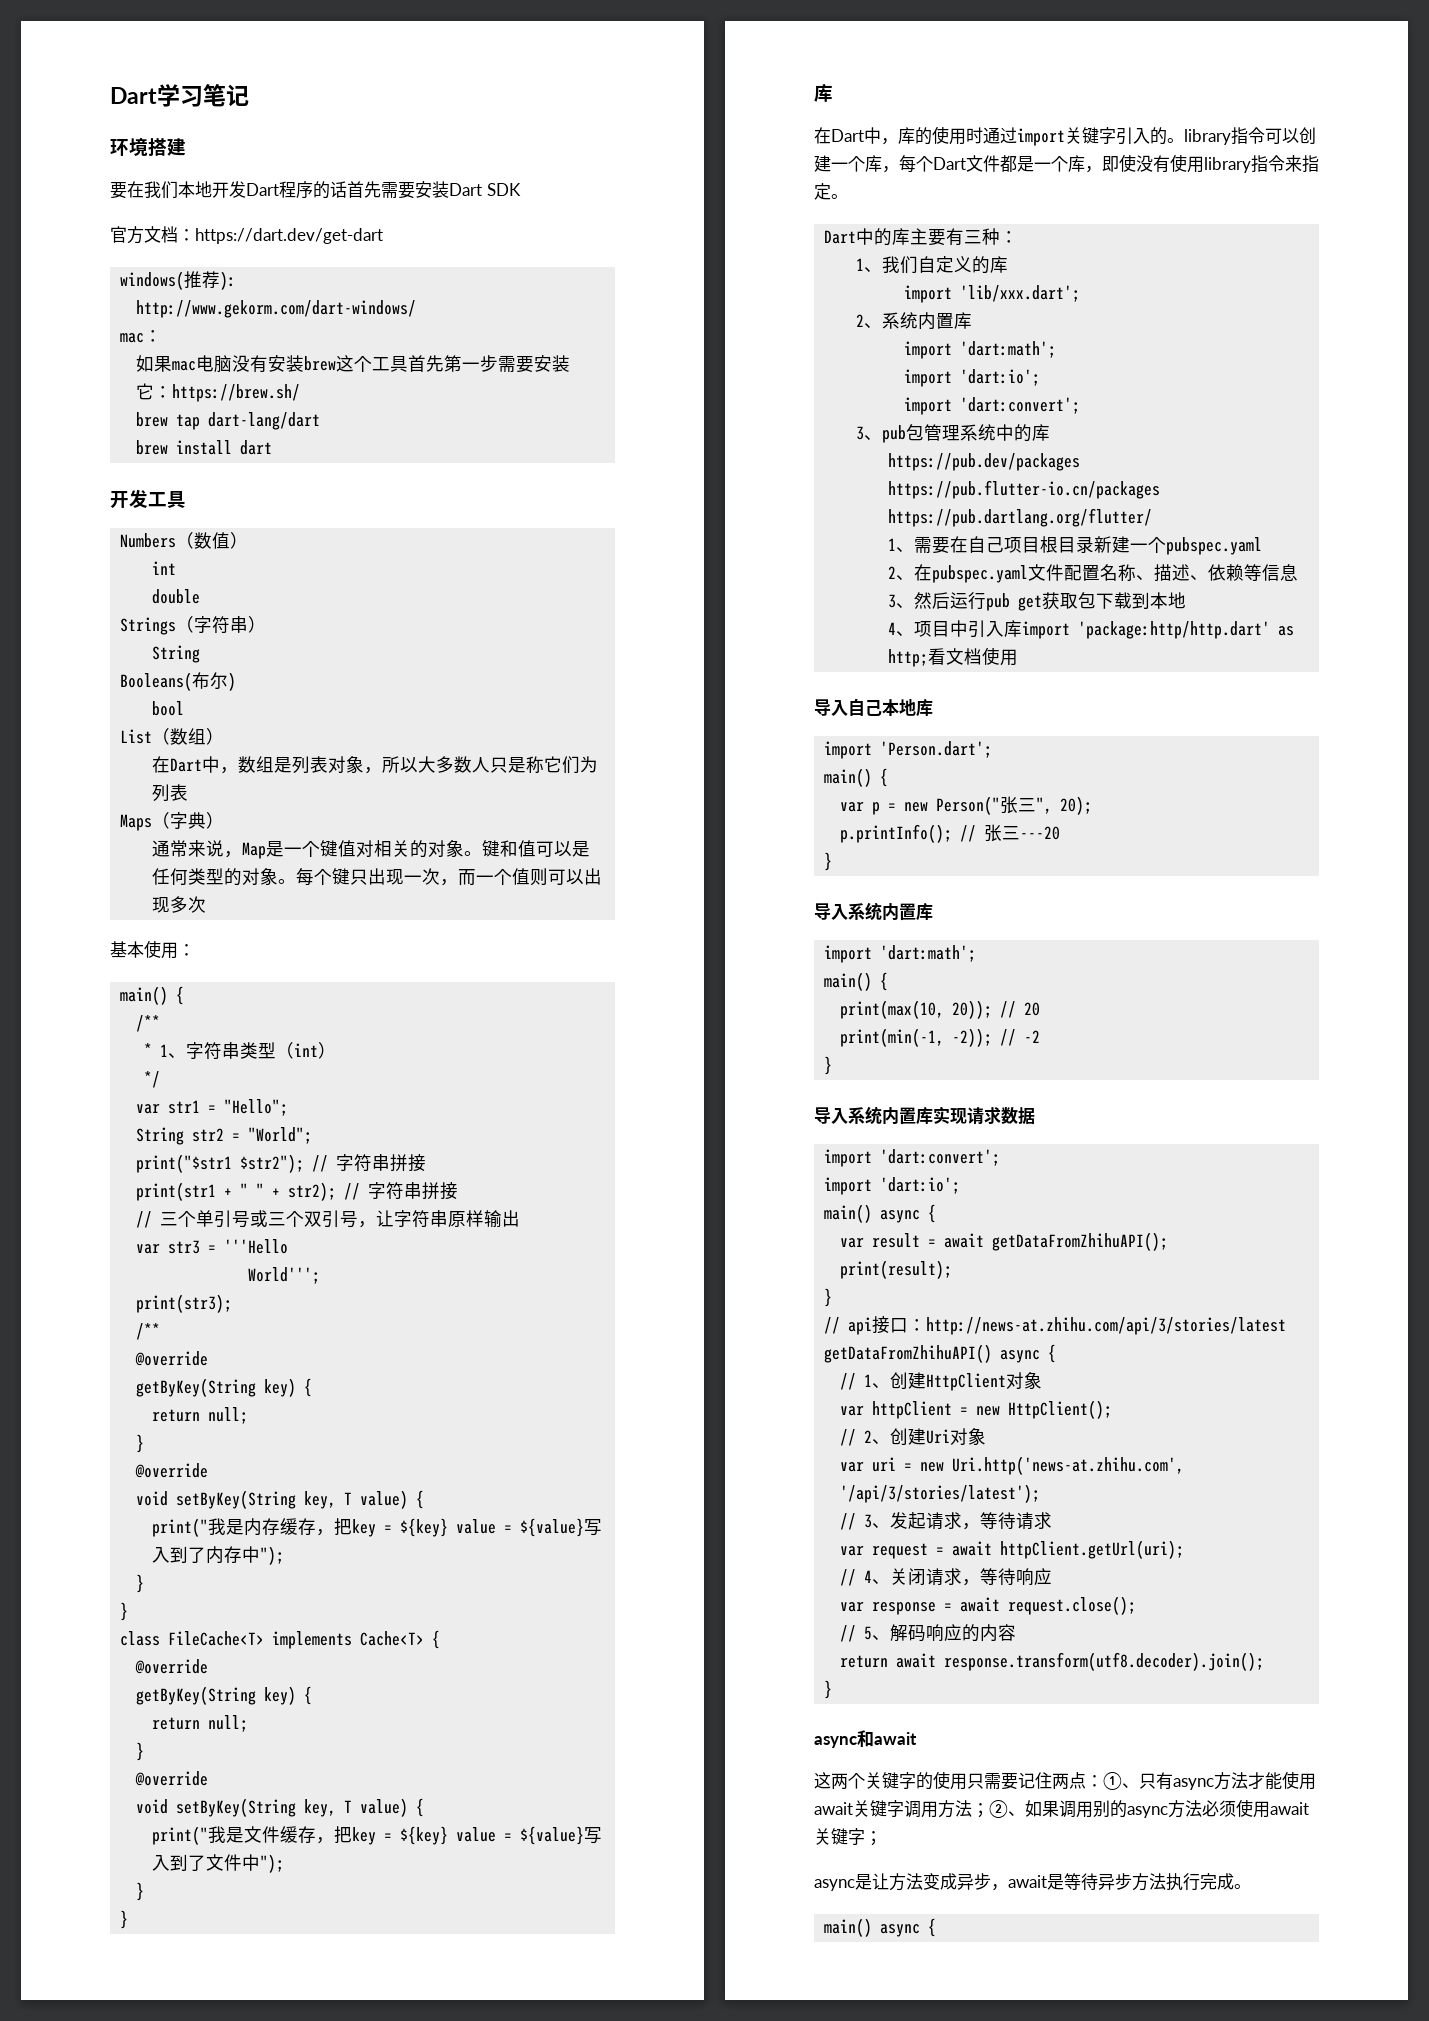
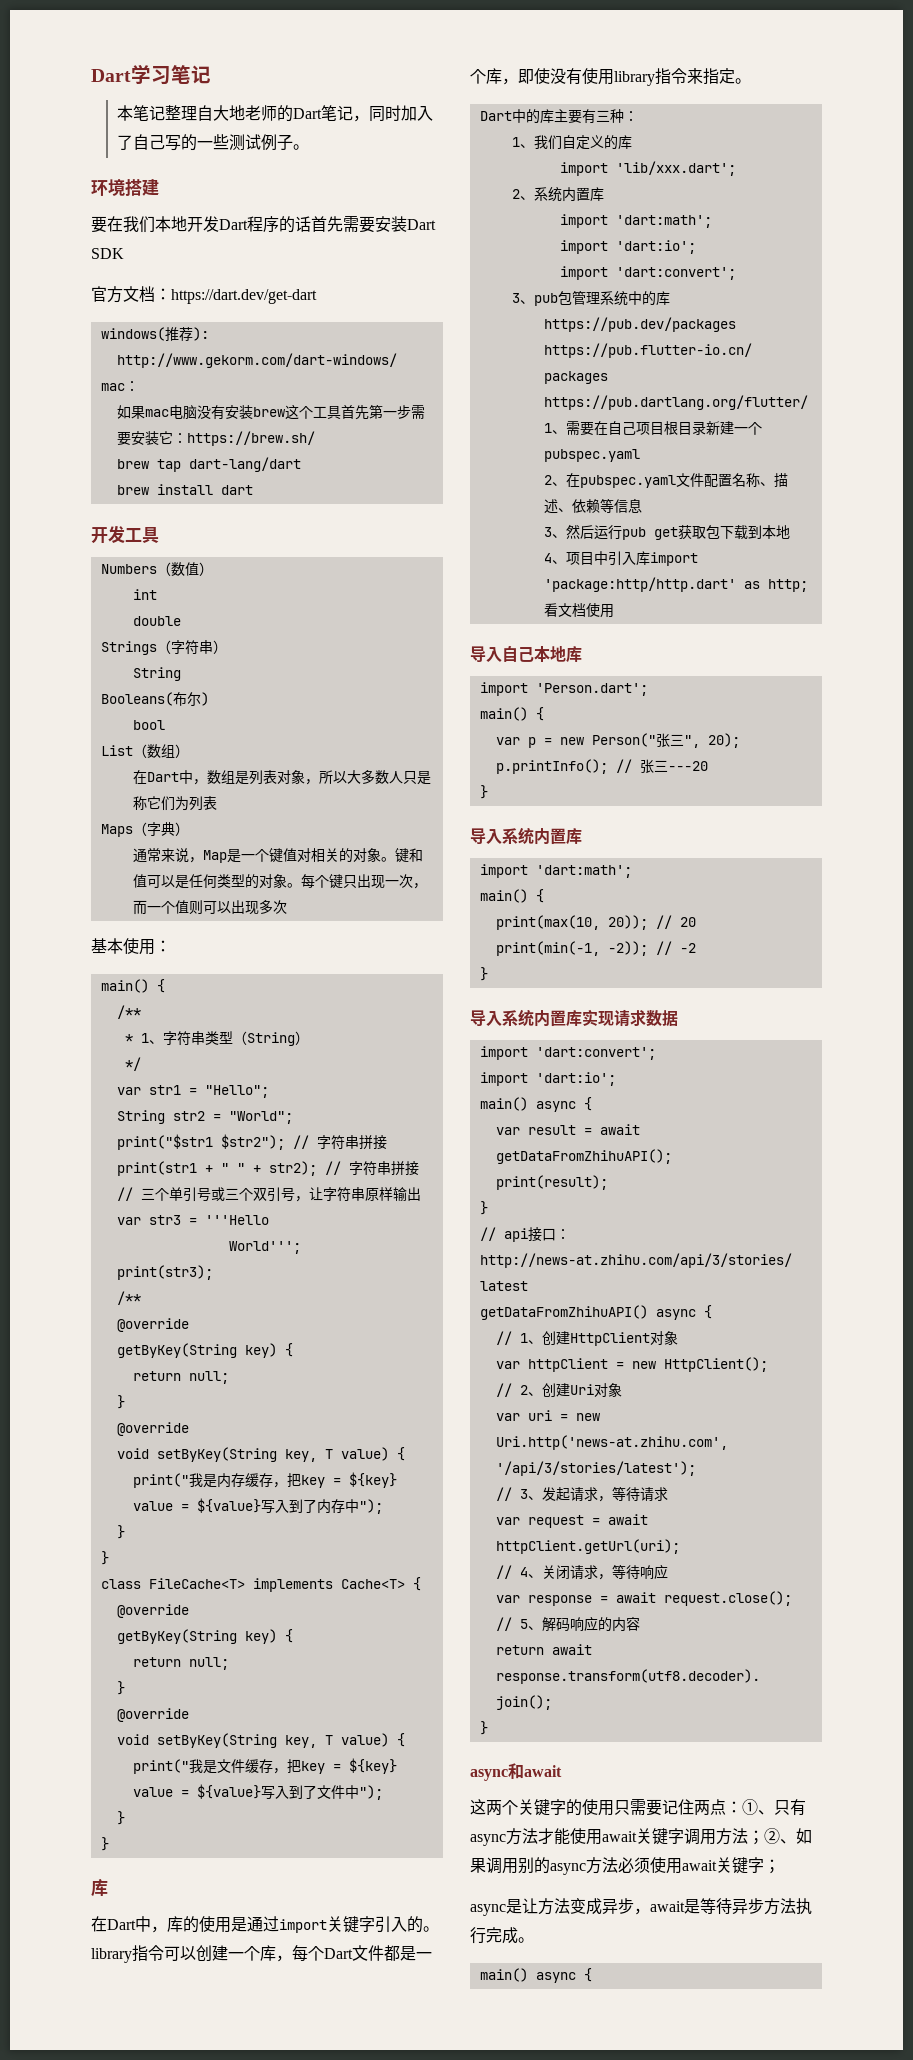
(249, 95) none -> [116,105,433,122] [116,134,309,151] // 本笔记整理自大地老师的Dart笔记，同时加入了自己写的一些测试例子。
[294,1043,319,1057] int -> [246,1032,295,1046] String
[966,127,983,144] 时 -> [231,1917,247,1932] 是

